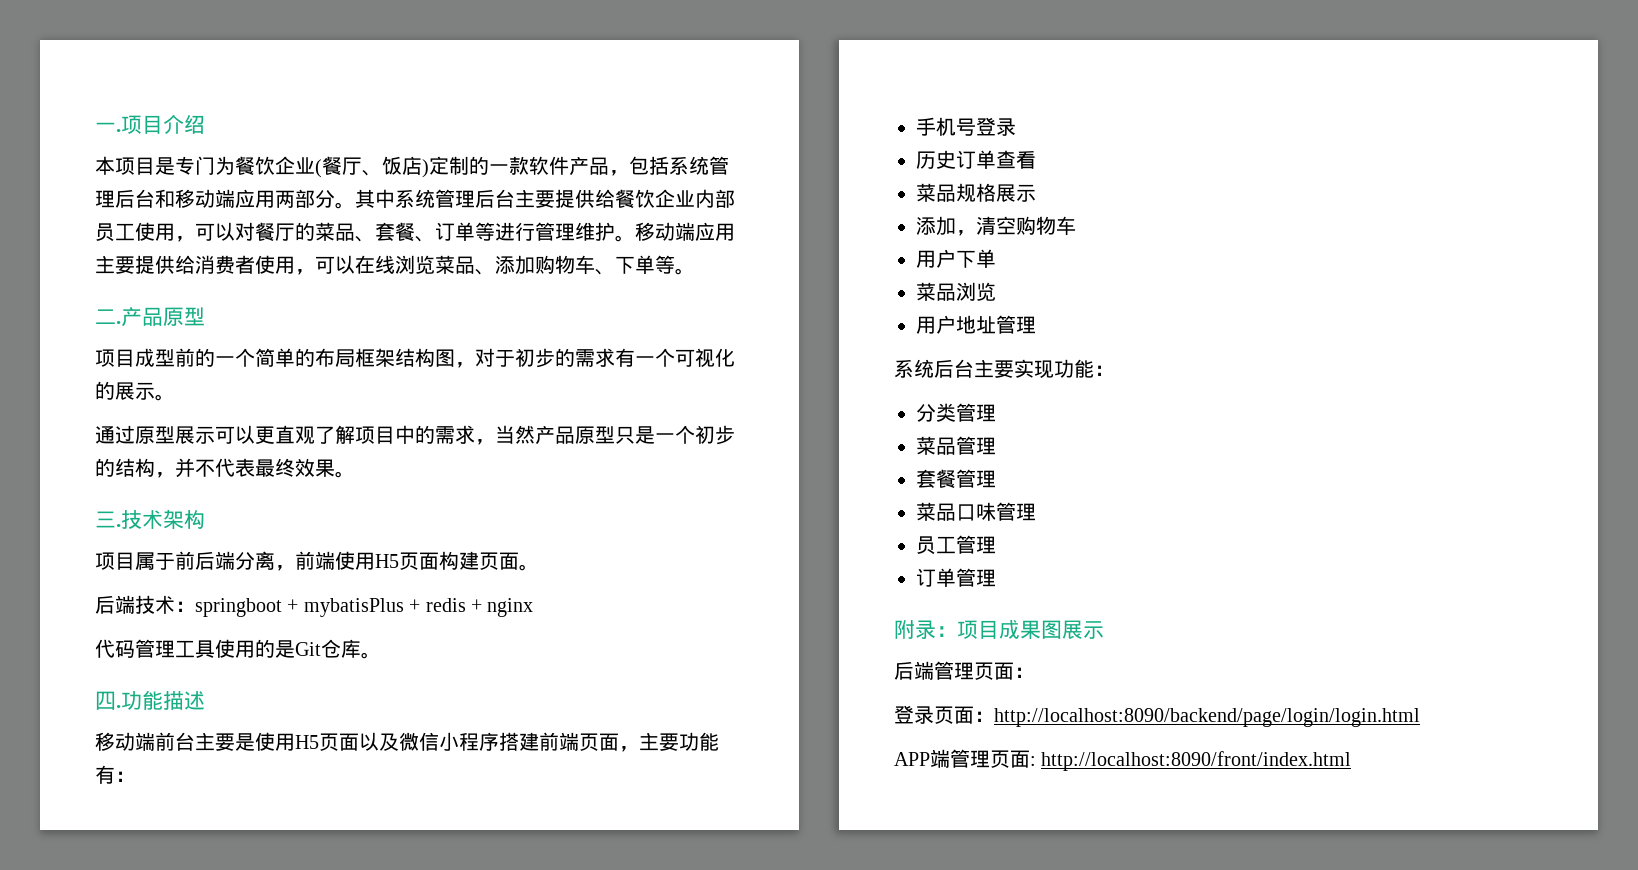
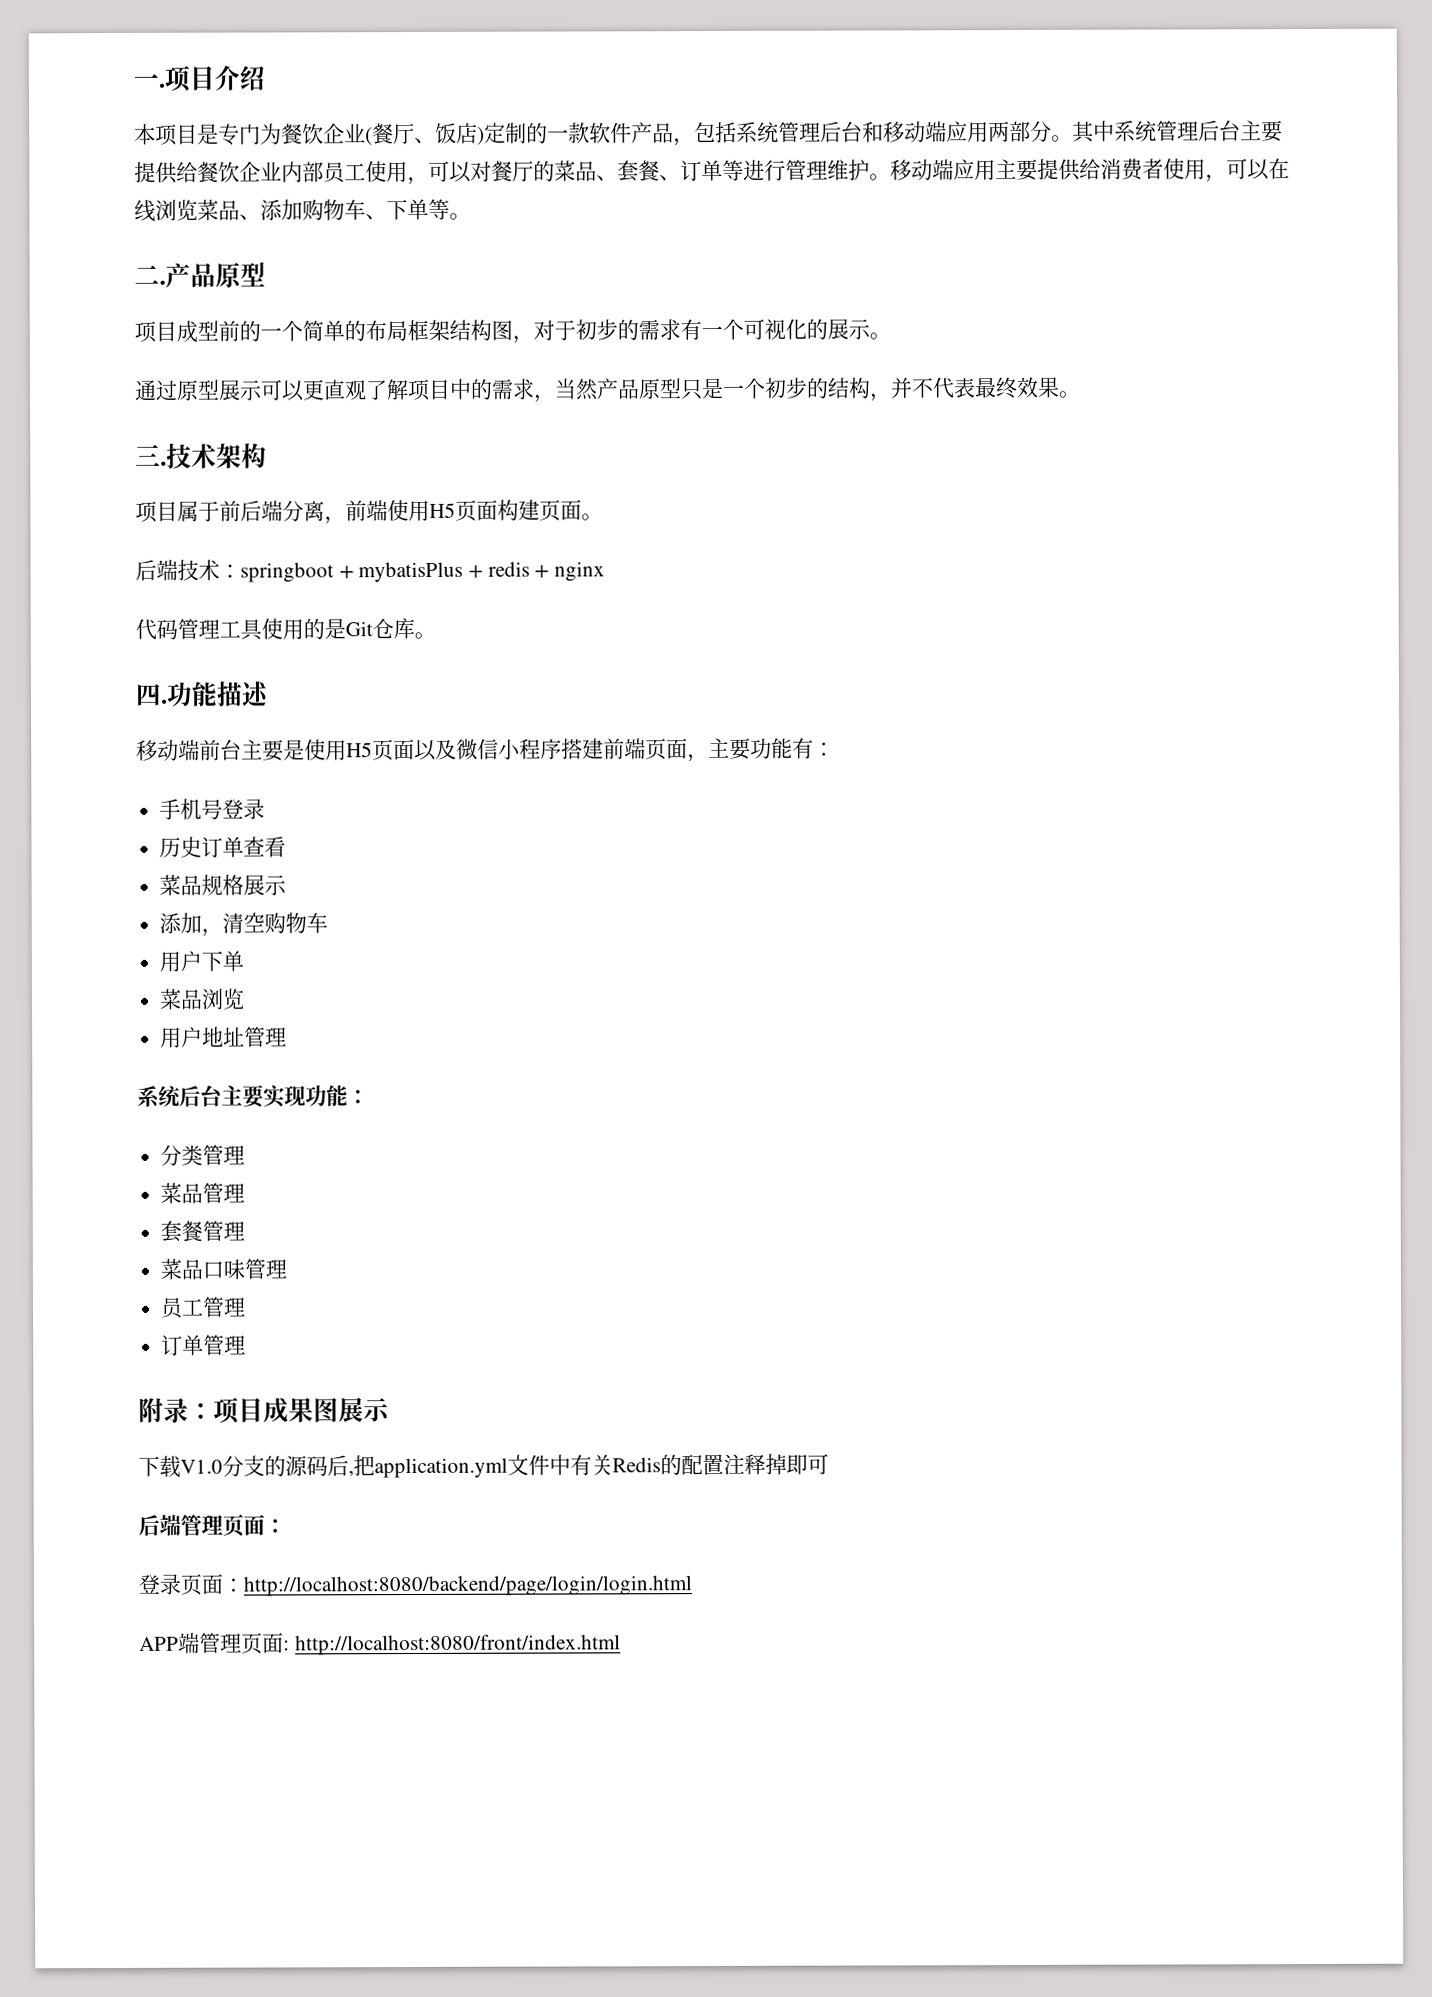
(1104, 630) none -> [138,1453,829,1479] // 下载V1.0分支的源码后,把application.yml文件中有关Redis的配置注释掉即可
[994,708,1420,727] http://localhost:8090/backend/page/login/login.html -> [243,1575,692,1597] http://localhost:8080/backend/page/login/login.html
[1041,751,1352,771] http://localhost:8090/front/index.html -> [294,1634,621,1656] http://localhost:8080/front/index.html

